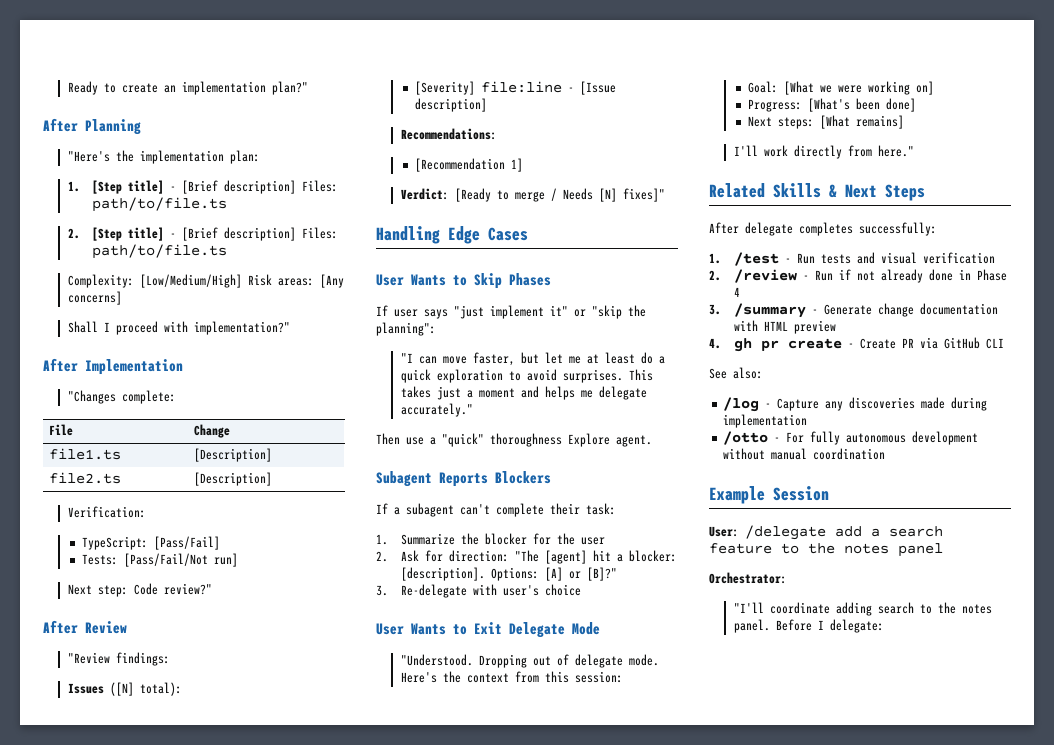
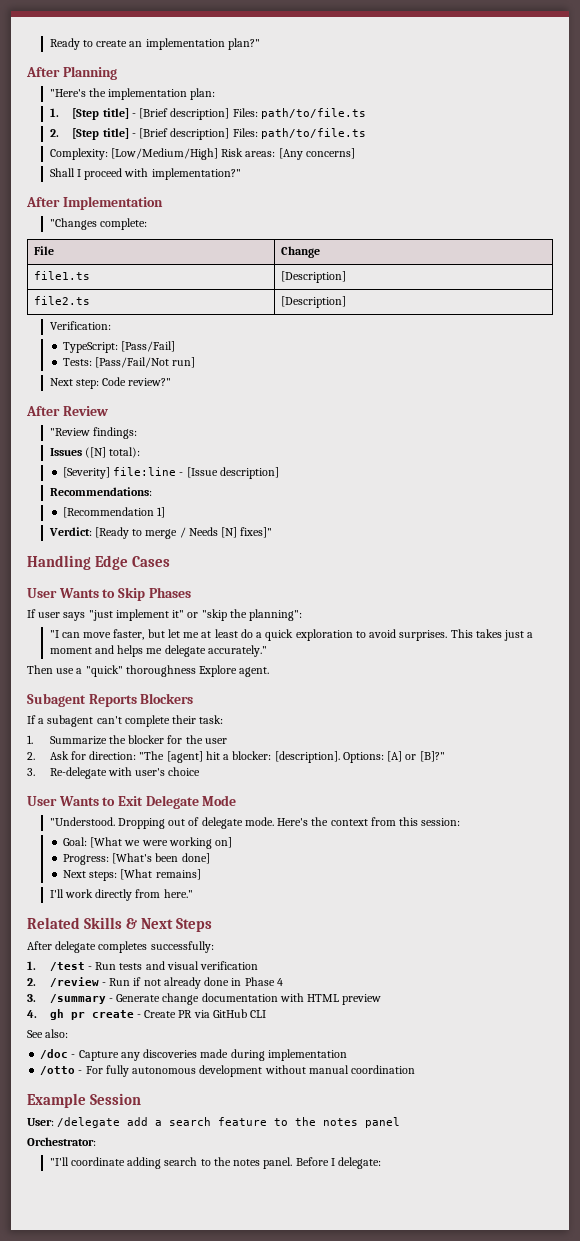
[723,397,760,412] /log -> [40,1049,69,1059] /doc

